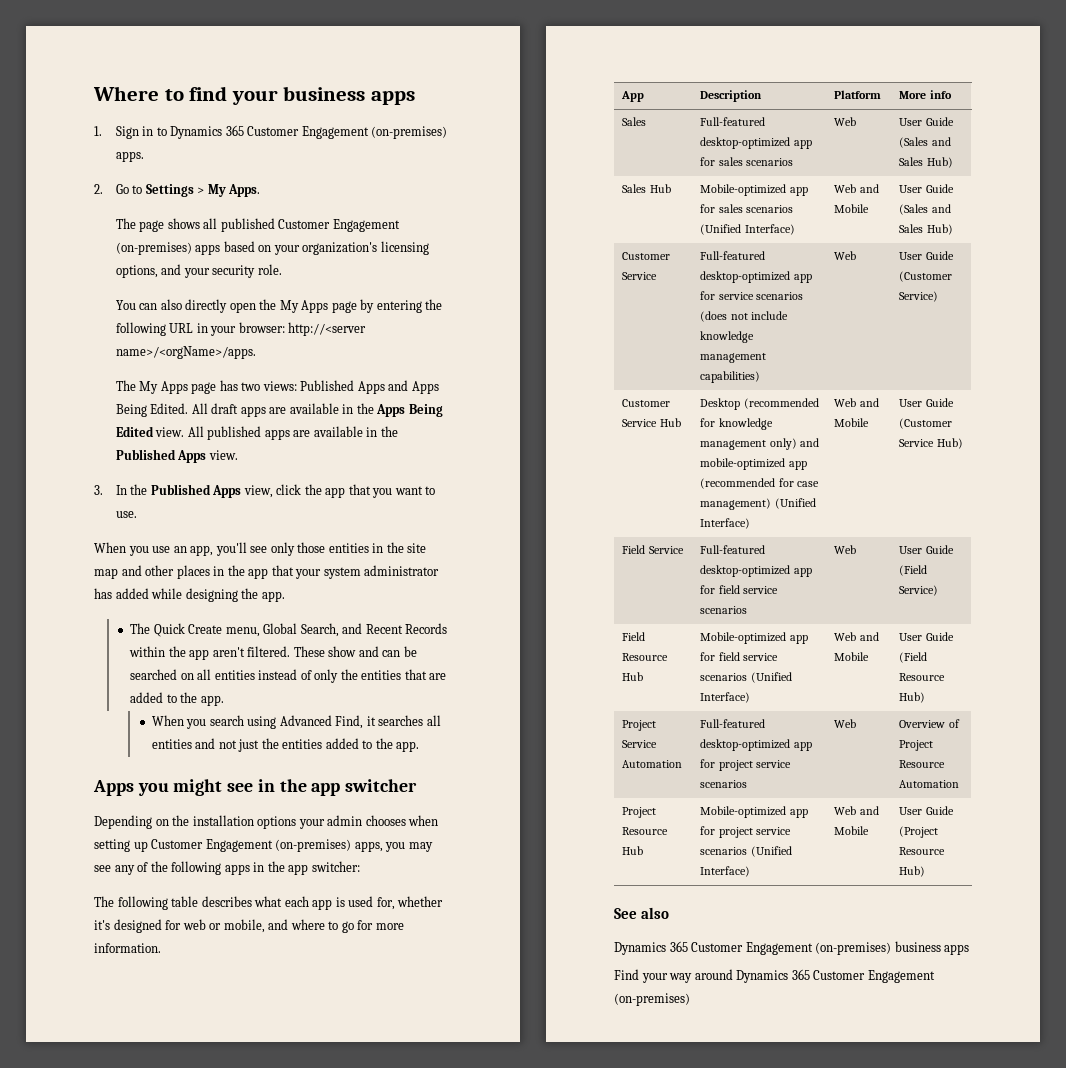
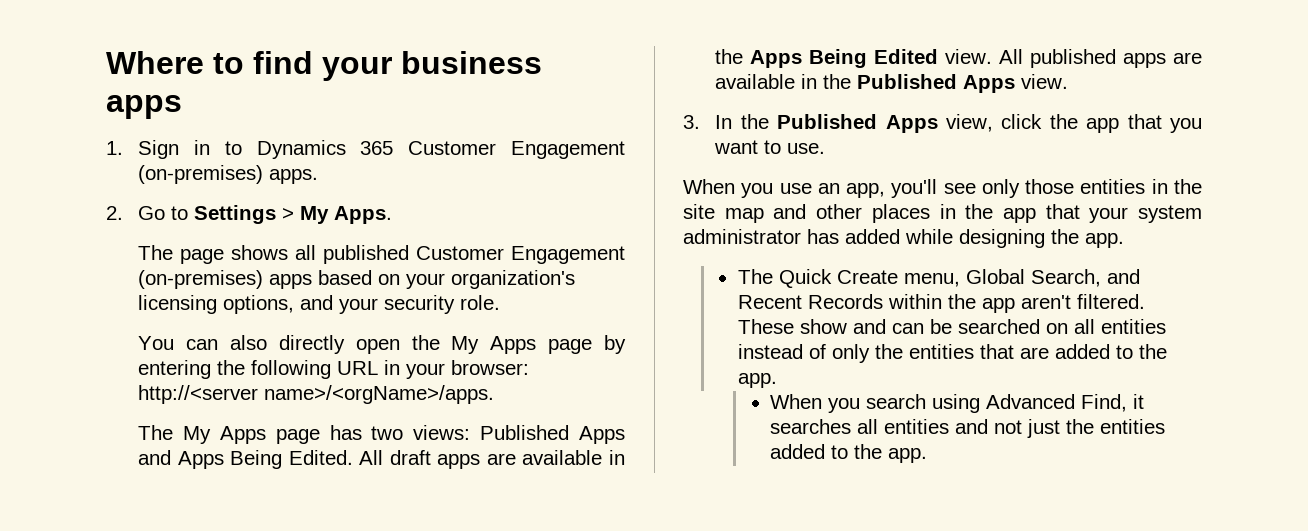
[93,779,418,796] [94,815,439,829] [94,839,433,852] [94,861,360,875] [94,896,444,910] [94,919,404,933] [94,943,161,953] [621,91,645,102] [700,90,763,102] [834,90,882,99] [899,90,952,99] [622,117,647,126] [700,117,766,126] [700,137,812,149] [700,157,793,166] [834,117,857,126] [899,117,954,126] [899,137,951,148] [899,157,953,168] [622,184,671,193] [700,184,808,196] [700,204,793,213] [700,224,795,235] [834,184,879,193] [834,204,870,213] [899,184,954,193] [899,204,951,215] [899,224,953,235] [622,252,671,260] [622,272,658,280] [700,251,766,260] [700,271,812,283] [700,291,803,300] [700,311,788,322] [700,331,755,343] [700,353,767,363] [700,371,761,383] [834,251,857,260] [899,251,954,260] [899,271,953,282] [899,291,939,302] [622,399,671,407] [622,418,681,427] [700,398,819,410] [700,418,773,430] [700,438,819,450] [700,458,807,470] [700,478,819,489] [700,498,816,510] [700,518,751,529] [834,398,879,407] [834,418,870,427] [899,398,954,407] [899,418,953,429] [899,438,963,449] [622,545,684,554] [700,545,766,554] [700,565,812,577] [700,585,778,594] [700,606,748,614] [834,545,857,554] [899,545,954,554] [899,565,928,576] [899,585,939,596] [622,632,646,641] [622,653,669,661] [622,672,644,681] [700,632,808,644] [700,652,778,661] [700,672,792,683] [700,692,751,703] [834,632,879,641] [834,652,870,661] [899,632,954,641] [899,652,928,663] [899,673,946,681] [899,692,926,703] [622,720,657,731] [622,740,658,748] [622,760,683,768] [700,719,766,728] [700,739,812,751] [700,759,791,771] [700,780,748,788] [834,719,857,728] [899,719,960,728] [899,740,934,751] [899,760,946,768] [899,780,960,788] [622,807,657,818] [622,827,669,835] [622,846,644,855] [700,806,808,818] [700,826,791,838] [700,846,792,857] [700,866,751,877] [834,806,879,815] [834,826,870,835] [899,806,954,815] [899,826,939,838] [899,847,946,855] [899,866,926,877] [614,907,670,919] [614,941,970,955] [614,969,935,983] [614,993,690,1006] // Apps you might see in the app switcher // Depending on the installation options your admin chooses when setting up Customer Engagement (on-premises) apps, you may see any of the following apps in the app switcher: // The following table describes what each app is used for, whether it's designed for web or mobile, and where to go for more information. // App | Description | Platform | More info // Sales | Full-featured desktop-optimized app for sales scenarios | Web | User Guide (Sales and Sales Hub) // Sales Hub | Mobile-optimized app for sales scenarios (Unified Interface) | Web and Mobile | User Guide (Sales and Sales Hub) // Customer Service | Full-featured desktop-optimized app for service scenarios (does not include knowledge management capabilities) | Web | User Guide (Customer Service) // Customer Service Hub | Desktop (recommended for knowledge management only) and mobile-optimized app (recommended for case management) (Unified Interface) | Web and Mobile | User Guide (Customer Service Hub) // Field Service | Full-featured desktop-optimized app for field service scenarios | Web | User Guide (Field Service) // Field Resource Hub | Mobile-optimized app for field service scenarios (Unified Interface) | Web and Mobile | User Guide (Field Resource Hub) // Project Service Automation | Full-featured desktop-optimized app for project service scenarios | Web | Overview of Project Resource Automation // Project Resource Hub | Mobile-optimized app for project service scenarios (Unified Interface) | Web and Mobile | User Guide (Project Resource Hub) // See also // Dynamics 365 Customer Engagement (on-premises) business apps // Find your way around Dynamics 365 Customer Engagement (on-premises) -> (928, 455) none

